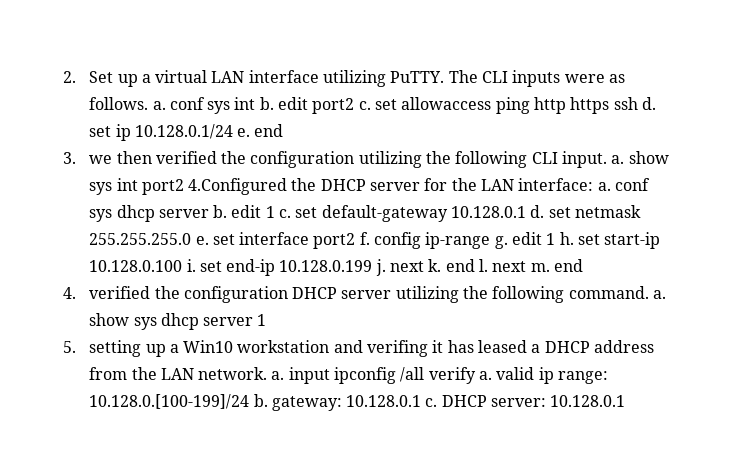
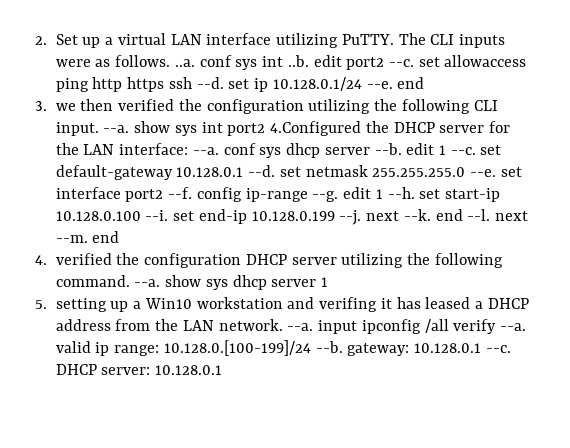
[152,101,166,110] a. -> [174,59,195,67] ..a.
[259,97,274,110] b. -> [287,55,309,67] ..b.
[358,101,371,110] c. -> [389,59,414,67] --c.
[641,97,656,110] d. -> [196,77,224,89] --d.
[237,128,251,137] e. -> [366,81,393,89] --e.
[611,155,625,164] a. -> [103,125,130,133] --a.
[597,182,611,191] a. -> [192,147,219,155] --a.
[213,205,292,218] b. edit 1 c. -> [374,143,476,155] --b. edit 1 --c.
[530,205,545,218] d. -> [248,165,276,177] --d.
[195,236,209,245] e. -> [470,169,497,177] --e.
[359,232,370,245] f. -> [168,187,193,199] --f.
[494,232,574,249] g. edit 1 h. -> [312,187,415,202] --g. edit 1 --h.
[186,259,196,272] i. -> [145,210,169,221] --i.
[375,259,550,276] j. next k. end l. next m. -> [339,209,529,225] [55,235,88,243] --j. next --k. end --l. next --m.
[653,290,667,299] a. -> [134,279,161,287] --a.
[271,371,285,380] a. -> [287,323,314,331] --a.
[479,371,493,380] a. -> [500,323,527,331] --a.
[253,394,268,407] b. -> [315,341,343,353] --b.
[425,398,438,407] c. -> [485,345,511,353] --c.

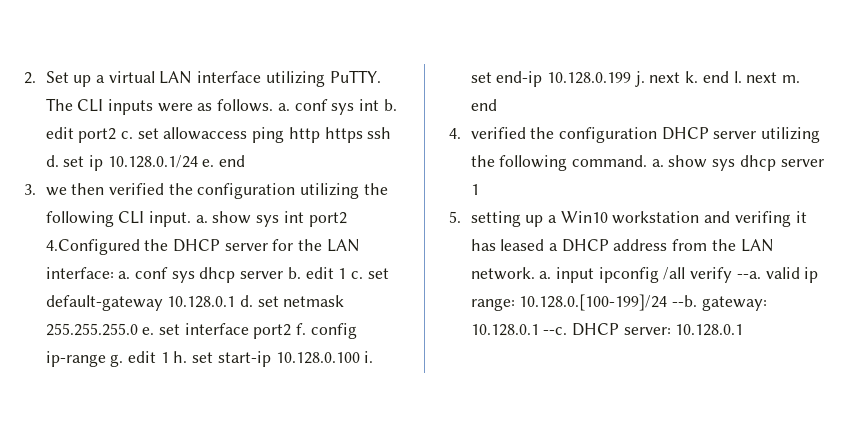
[174,59,195,67] ..a. -> [277,103,290,111] a.
[287,55,309,67] ..b. -> [383,99,397,111] b.
[389,59,414,67] --c. -> [120,131,133,139] c.
[196,77,224,89] --d. -> [45,155,59,167] d.
[366,81,393,89] --e. -> [202,159,215,167] e.
[103,125,130,133] --a. -> [195,215,208,223] a.
[192,147,219,155] --a. -> [118,271,131,279] a.
[374,143,476,155] --b. edit 1 --c. -> [287,267,364,279] b. edit 1 c.
[248,165,276,177] --d. -> [239,295,253,307] d.
[470,169,497,177] --e. -> [142,327,155,335] e.
[168,187,193,199] --f. -> [296,323,307,335] f.
[312,187,415,202] --g. edit 1 --h. -> [110,351,188,367] g. edit 1 h.
[145,210,169,221] --i. -> [364,351,374,363] i.
[339,209,529,225] [55,235,88,243] --j. next --k. end --l. next --m. -> [634,71,801,87] j. next k. end l. next m.
[134,279,161,287] --a. -> [651,159,664,167] a.
[287,323,314,331] --a. -> [539,271,552,279] a.

